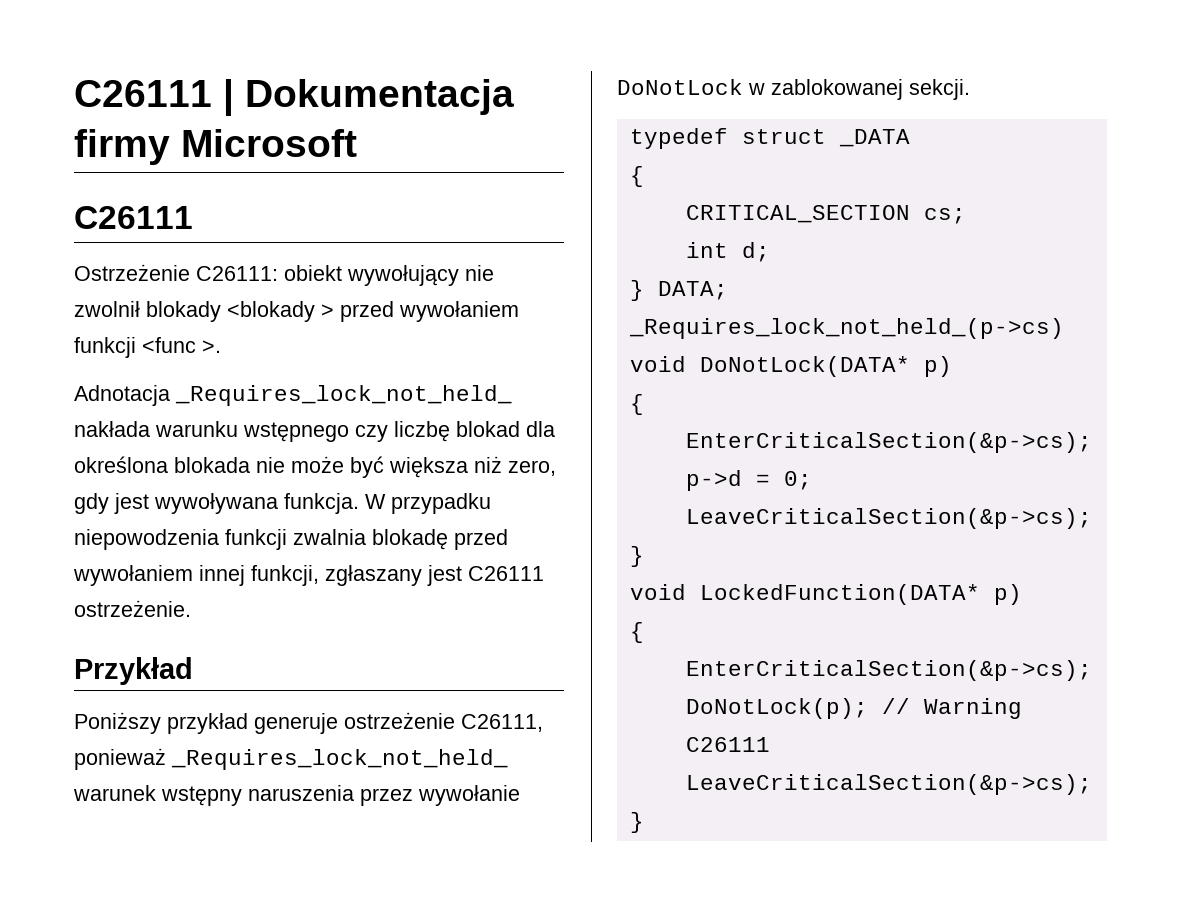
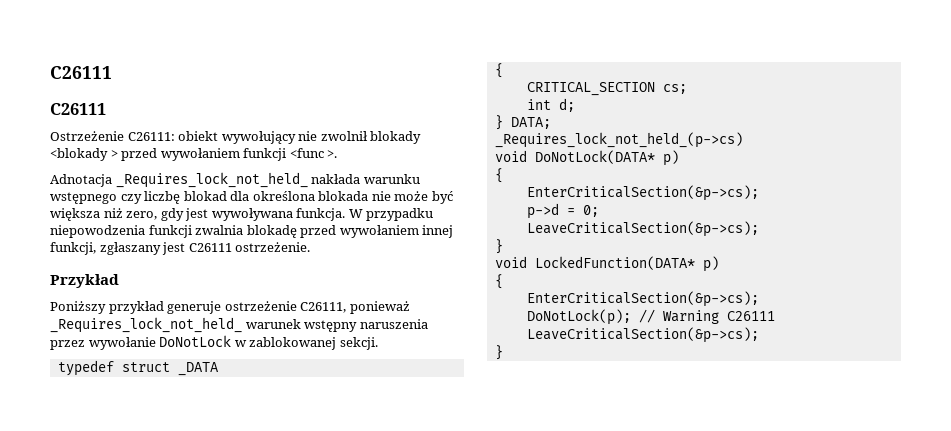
[74,79,514,116] [74,129,357,165] C26111 | Dokumentacja firmy Microsoft -> [50,66,112,79] C26111

